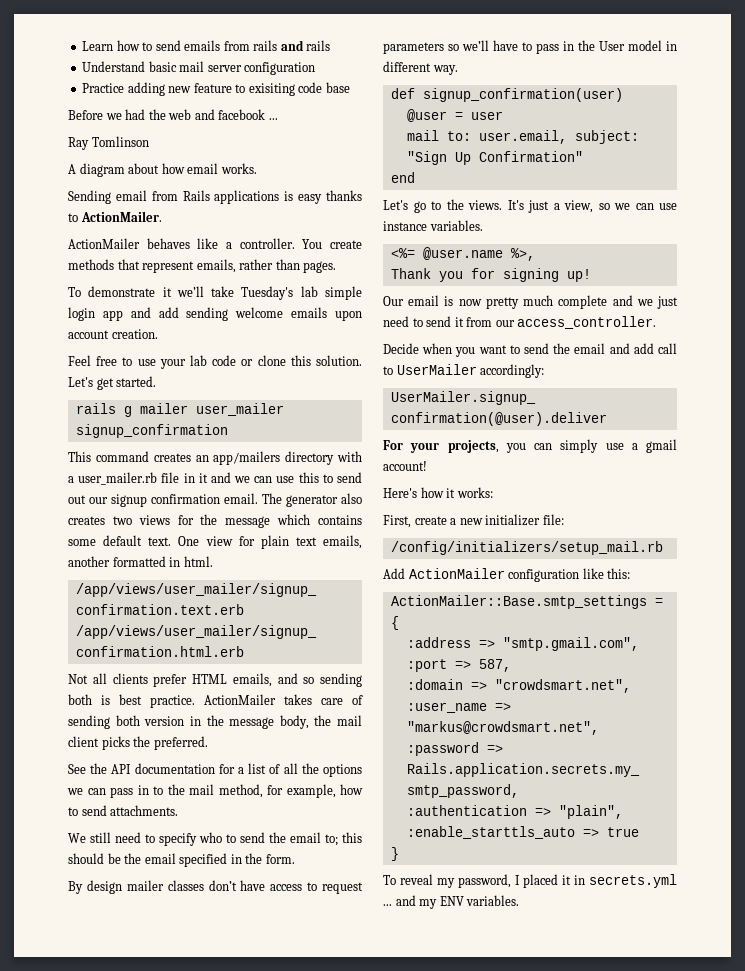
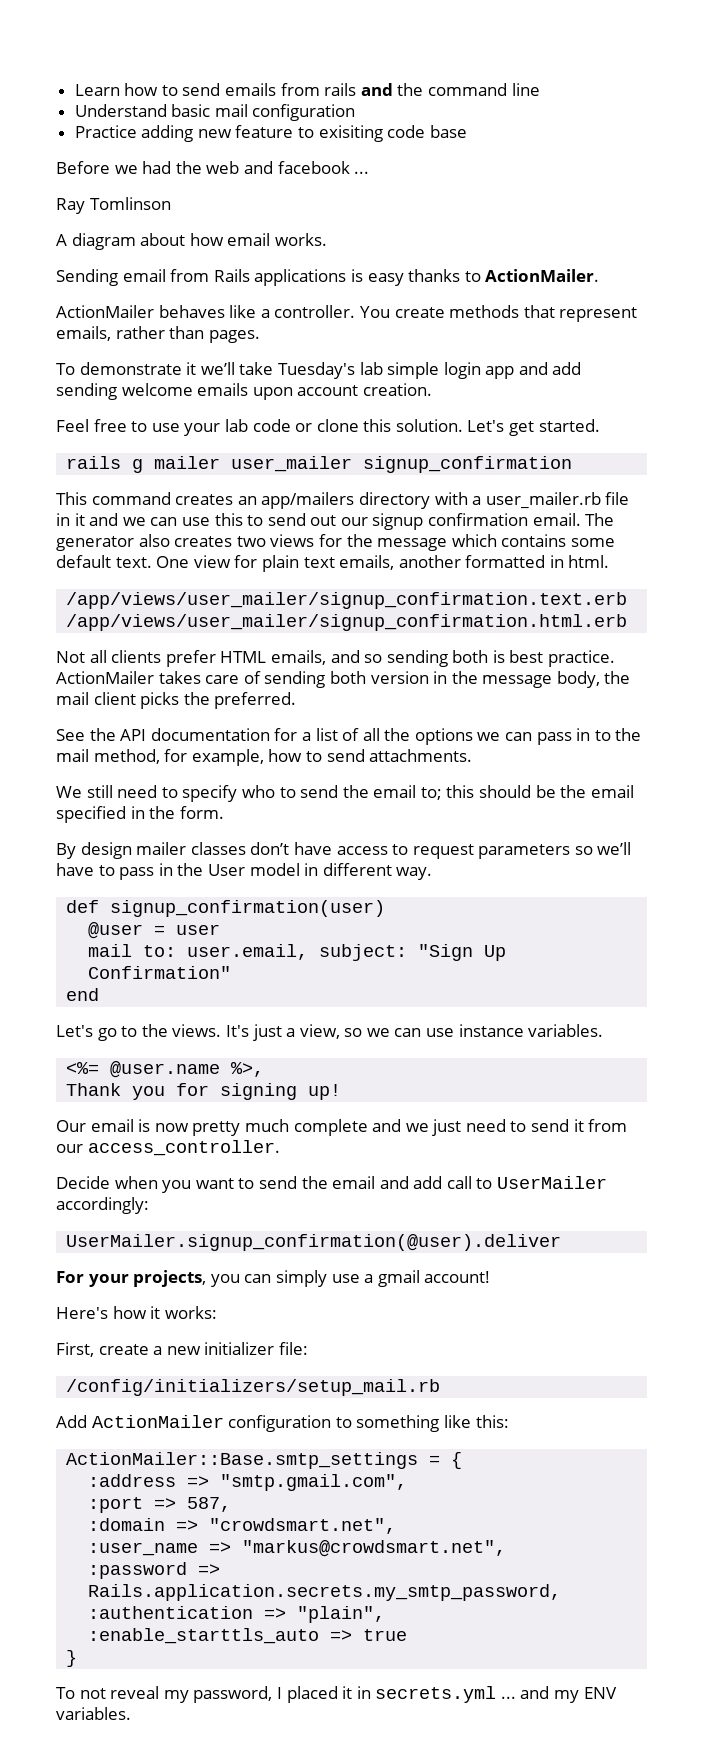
[306,40,331,51] rails -> [397,83,540,96] the command line
[207,65,242,72] server -> (248, 110) none
(580, 575) none -> [335,1415,440,1432] to something
(396, 880) none -> [79,1688,106,1699] not

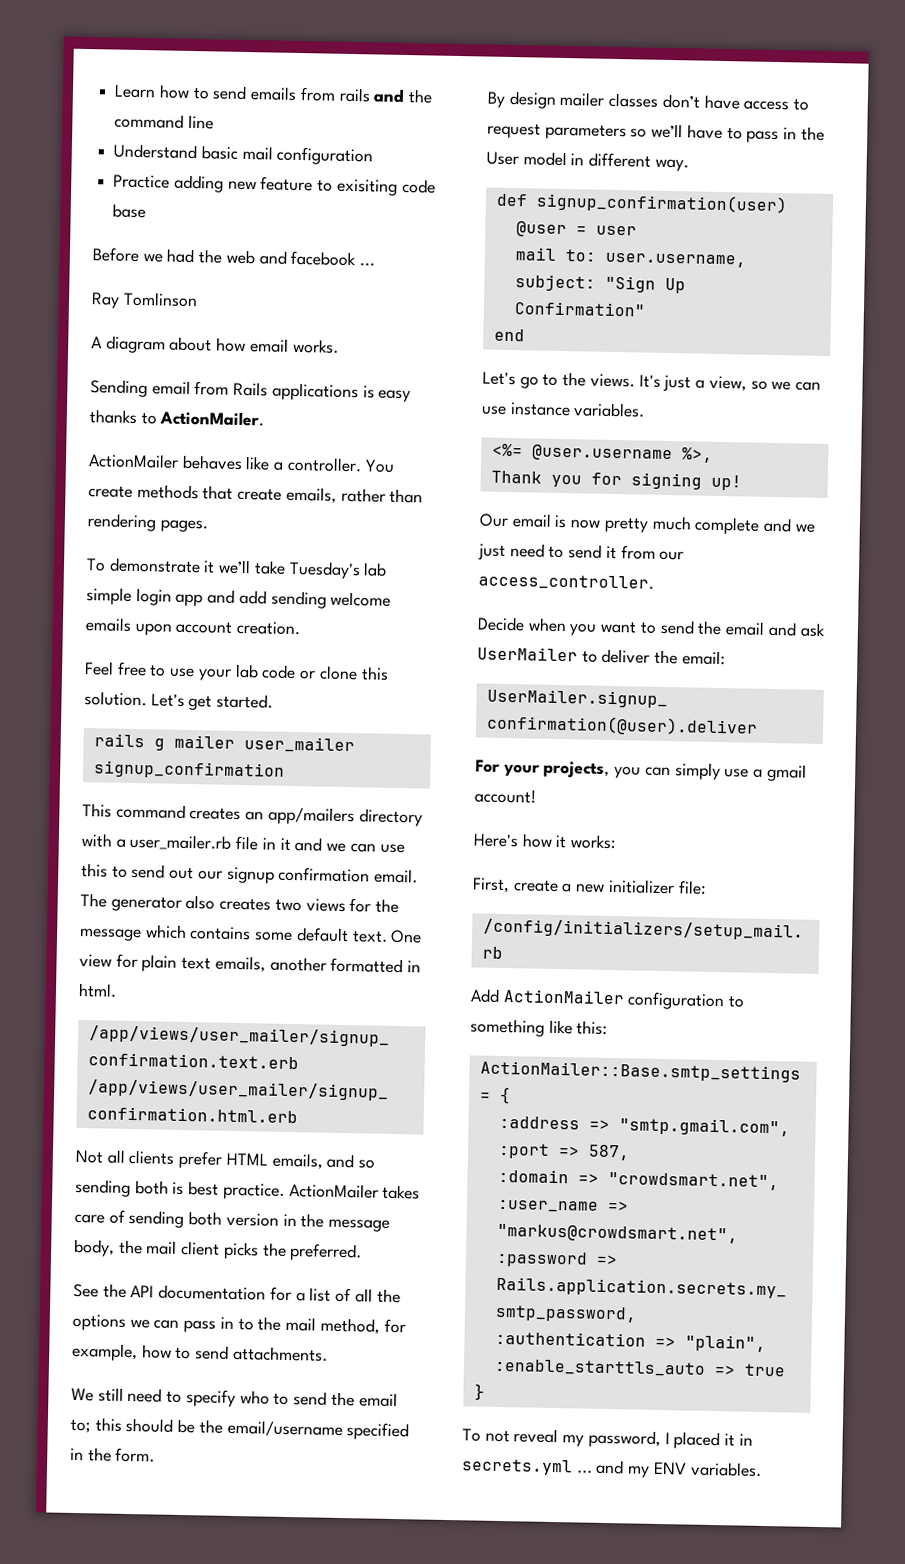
[559,307,638,322] represent -> [237,487,283,501] create
(205, 332) none -> [87,513,156,532] rendering
[590,785,634,798] email -> [226,1419,343,1438] email/username
[187,944,309,960] user.email, -> [604,252,746,268] user.username,
[110,1061,221,1078] @user.name -> [531,444,673,463] @user.username
[413,1176,608,1189] [56,1197,149,1214] add call to UserMailer accordingly: -> [799,622,826,637] [477,646,726,666] ask UserMailer to deliver the email:

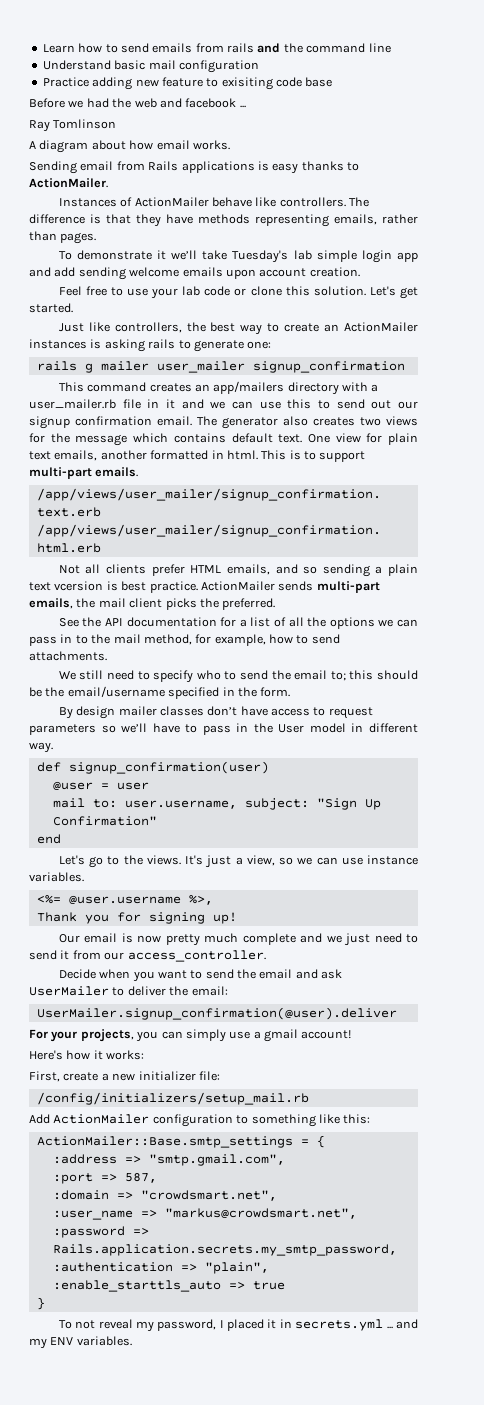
[88,453,395,473] [88,483,283,501] ActionMailer behaves like a controller. You create methods that create -> [58,197,370,207] [29,214,329,227] Instances of ActionMailer behave like controllers. The difference is that they have methods representing
[87,513,156,532] rendering -> (57, 236) none
(274, 701) none -> [58,322,419,335] [29,339,272,352] // Just like controllers, the best way to create an ActionMailer instances is asking rails to generate one:
[254,931,294,942] some -> (226, 438) none
(117, 990) none -> [261,450,366,462] [29,467,139,479] This is to support multi-part emails.
[134,1180,421,1200] [74,1209,391,1232] [73,1238,115,1257] both is best practice. ActionMailer takes care of sending both version in the message body, -> [375,564,419,576] [29,581,380,593] [29,598,73,609] a plain text vcersion is best practice. ActionMailer sends multi-part emails,

